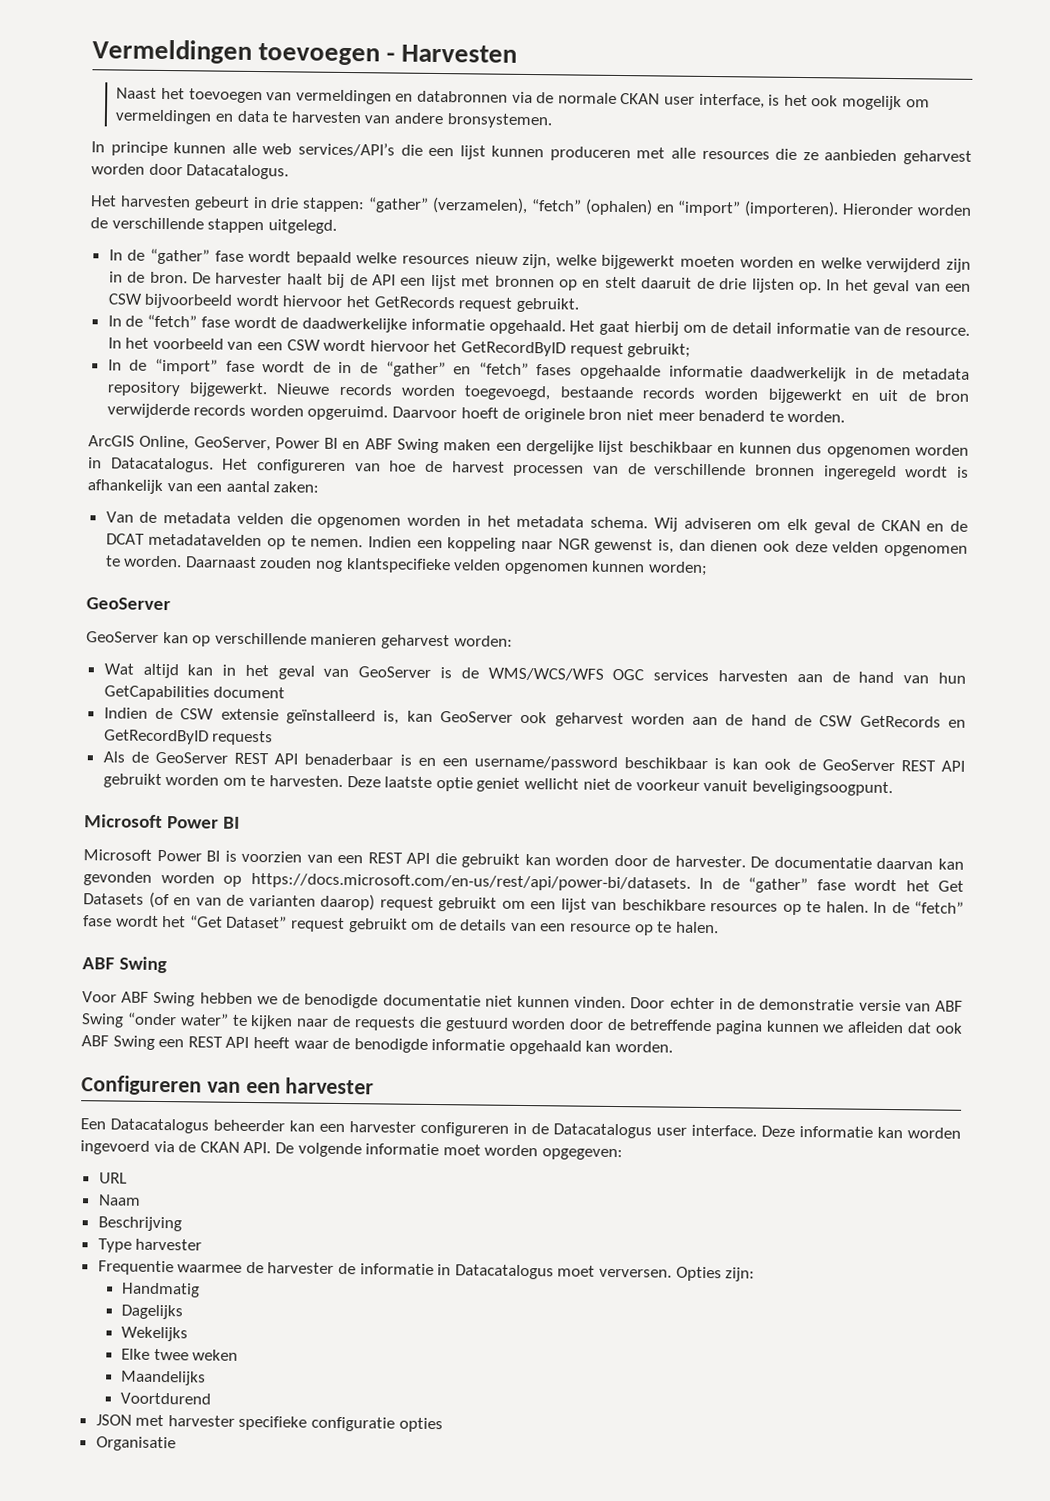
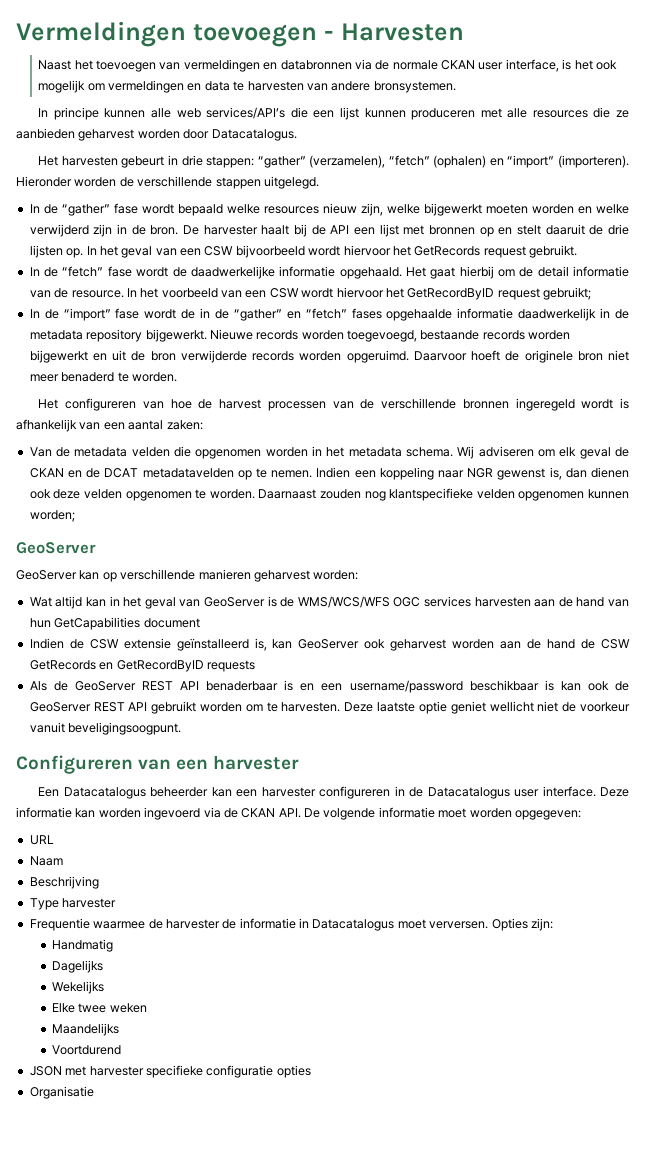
[88,435,969,459] [88,457,214,473] ArcGIS Online, GeoServer, Power BI en ABF Swing maken een dergelijke lijst beschikbaar en kunnen dus opgenomen worden in Datacatalogus. -> (177, 377) none
[84,814,241,829] [83,849,964,870] [83,871,964,894] [83,891,964,916] [83,915,719,936] [82,956,168,974] [82,991,963,1012] [81,1012,964,1035] [81,1035,674,1055] // Microsoft Power BI // Microsoft Power BI is voorzien van een REST API die gebruikt kan worden door de harvester. De documentatie daarvan kan gevonden worden op https://docs.microsoft.com/en-us/rest/api/power-bi/datasets. In de “gather” fase wordt het Get Datasets (of en van de varianten daarop) request gebruikt om een lijst van beschikbare resources op te halen. In de “fetch” fase wordt het “Get Dataset” request gebruikt om de details van een resource op te halen. // ABF Swing // Voor ABF Swing hebben we de benodigde documentatie niet kunnen vinden. Door echter in de demonstratie versie van ABF Swing “onder water” te kijken naar de requests die gestuurd worden door de betreffende pagina kunnen we afleiden dat ook ABF Swing een REST API heeft waar de benodigde informatie opgehaald kan worden. -> (182, 728) none

